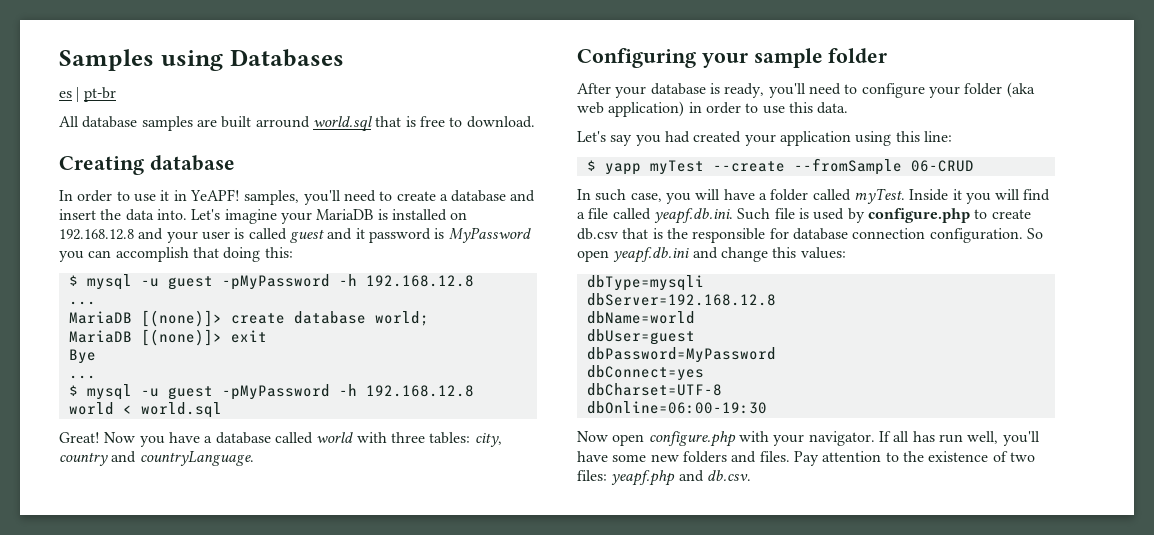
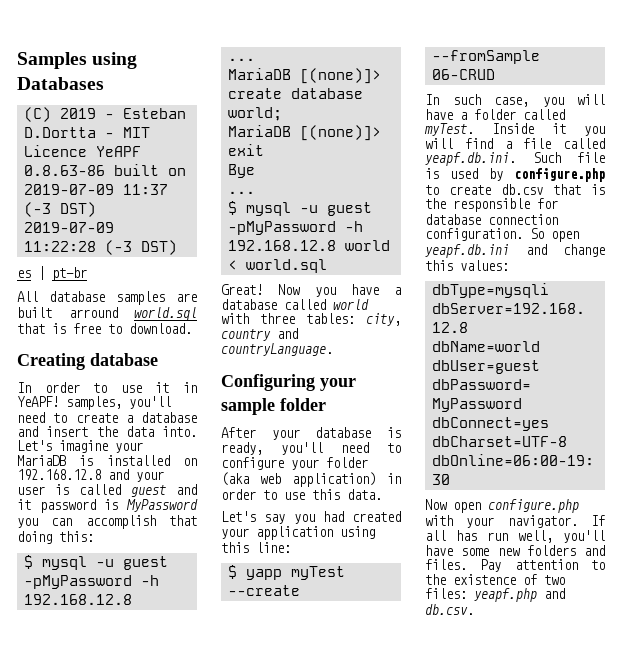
(344, 58) none -> [23,107,186,122] [23,127,150,138] [23,145,141,157] [23,164,186,176] [23,184,168,195] [23,202,96,217] [23,222,114,233] [23,240,177,255] // (C) 2019 - Esteban D.Dortta - MIT Licence YeAPF 0.8.63-86 built on 2019-07-09 11:37 (-3 DST) 2019-07-09 11:22:28 (-3 DST)

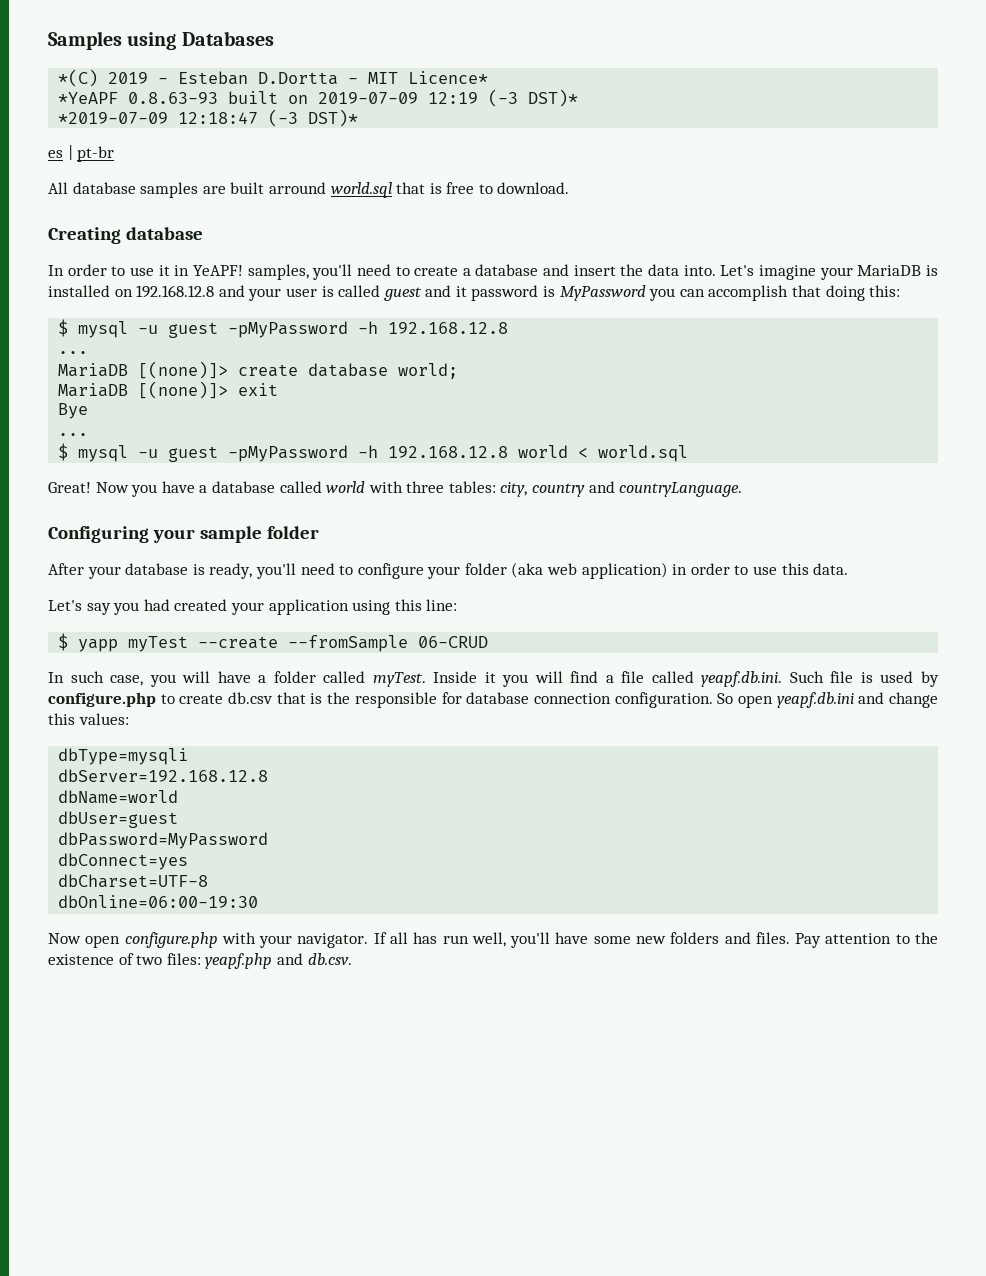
[23,107,51,122] (C) -> [58,69,99,87] *(C)
[23,145,141,157] [23,164,186,176] [23,184,168,195] [23,202,96,217] [23,222,114,233] [23,240,177,255] Licence YeAPF 0.8.63-86 built on 2019-07-09 11:37 (-3 DST) 2019-07-09 11:22:28 (-3 DST) -> [408,71,489,84] [58,89,579,107] [58,109,359,127] Licence* // *YeAPF 0.8.63-93 built on 2019-07-09 12:19 (-3 DST)* // *2019-07-09 12:18:47 (-3 DST)*

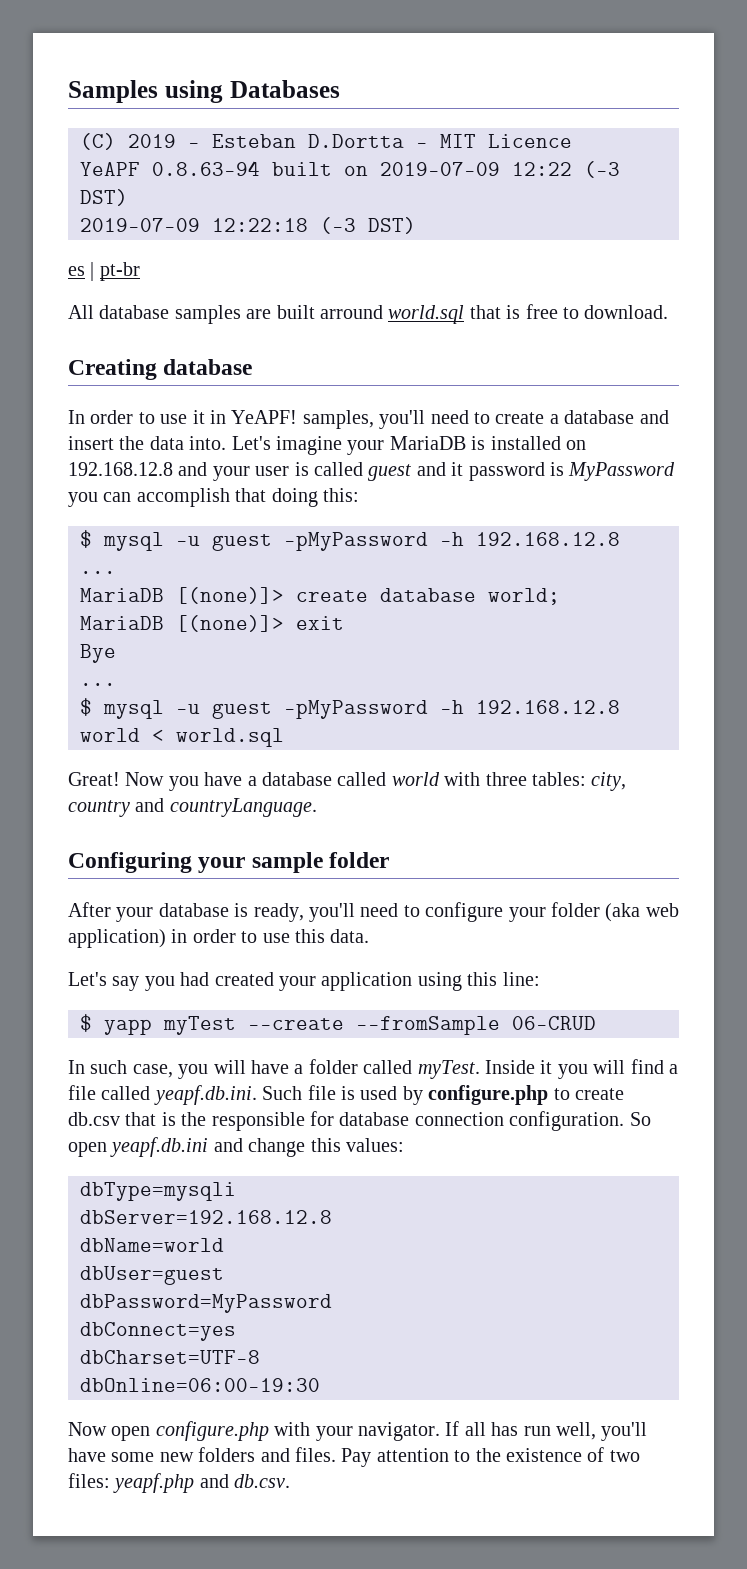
[58,69,99,87] *(C) -> [80,133,116,150] (C)
[408,71,489,84] [58,89,579,107] [58,109,359,127] Licence* // *YeAPF 0.8.63-93 built on 2019-07-09 12:19 (-3 DST)* // *2019-07-09 12:18:47 (-3 DST)* -> [488,134,572,148] [80,161,620,178] [80,189,128,206] [80,217,416,234] Licence // YeAPF 0.8.63-94 built on 2019-07-09 12:22 (-3 DST) // 2019-07-09 12:22:18 (-3 DST)

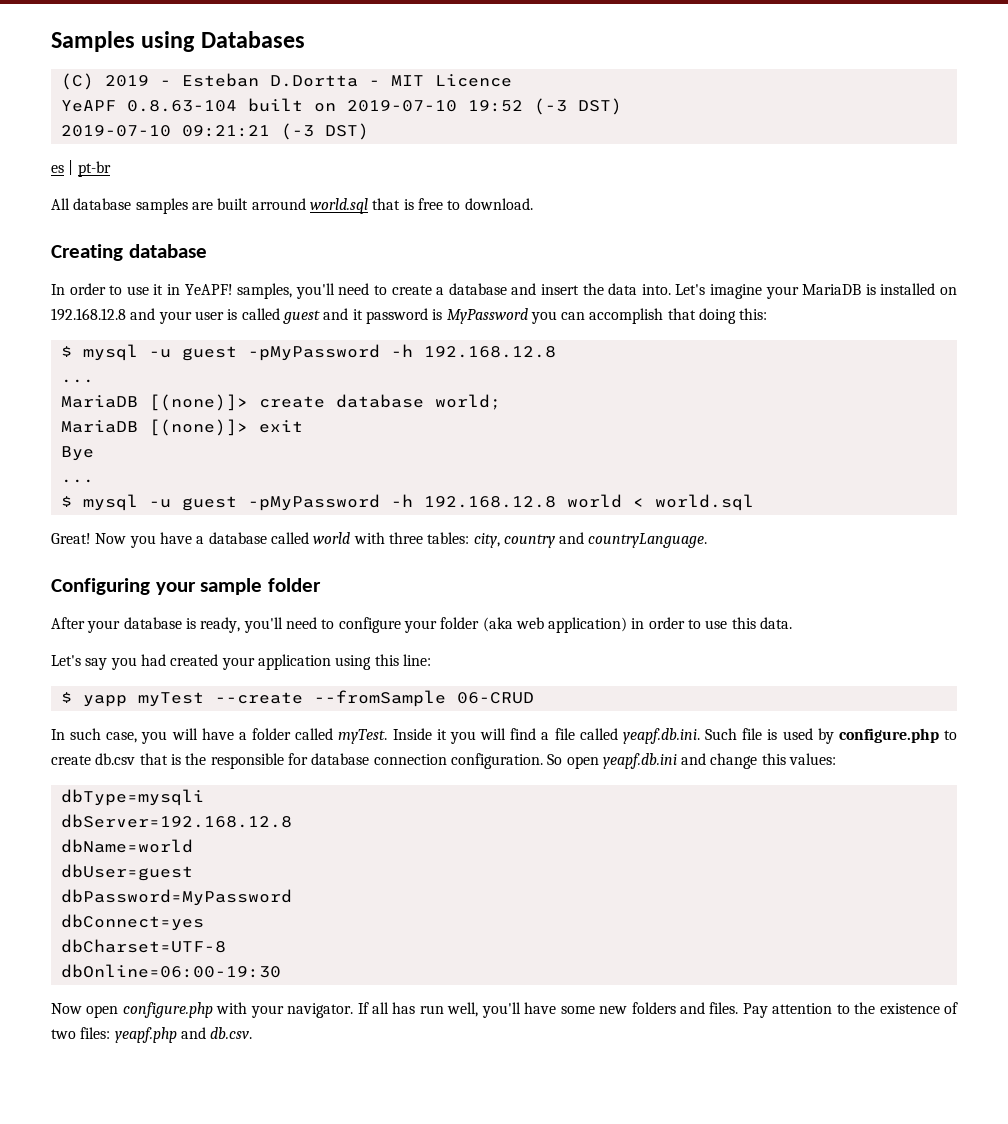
[152,161,260,176] 0.8.63-94 -> [126,100,237,112] 0.8.63-104
[380,161,620,178] [80,189,128,206] [80,218,308,232] 2019-07-09 12:22 (-3 DST) // 2019-07-09 12:22:18 -> [346,98,622,115] [60,125,270,137] 2019-07-10 19:52 (-3 DST) // 2019-07-10 09:21:21

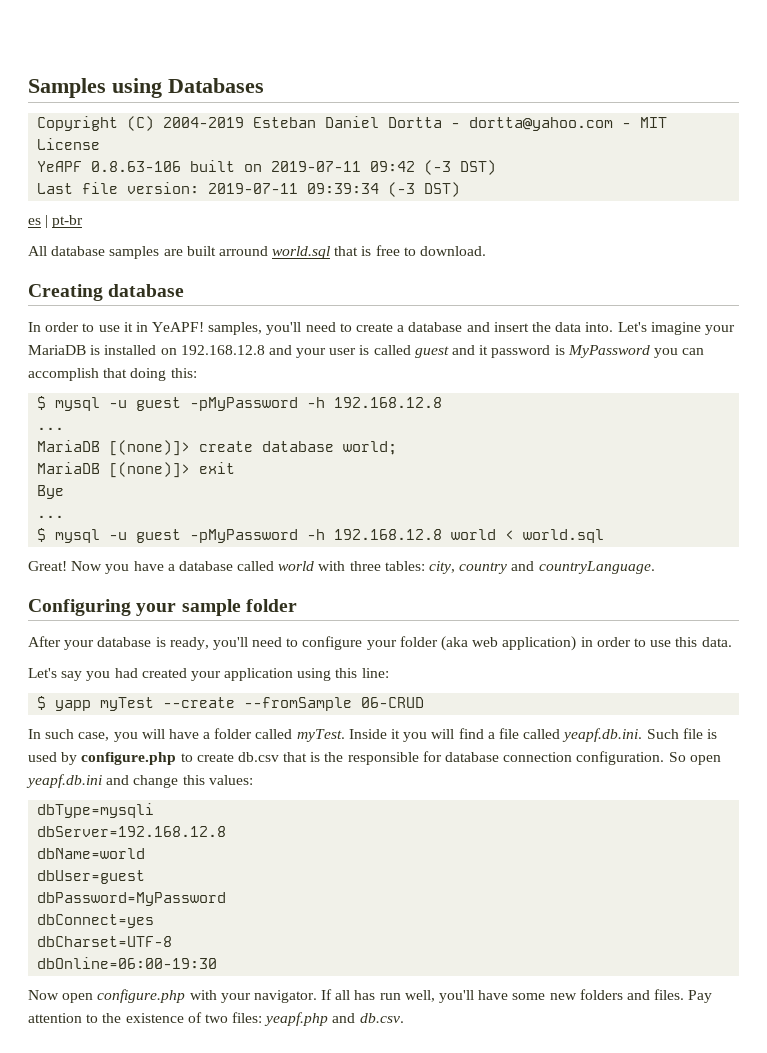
[60,73,358,90] (C) 2019 - Esteban D.Dortta -> [37,116,614,131] Copyright (C) 2004-2019 Esteban Daniel Dortta - dortta@yahoo.com
[434,74,512,87] Licence -> [37,138,101,150] License
[126,100,237,112] 0.8.63-104 -> [91,161,182,172] 0.8.63-106
[346,98,622,115] [60,125,270,137] 2019-07-10 19:52 (-3 DST) // 2019-07-10 09:21:21 -> [271,160,497,175] [37,182,380,194] 2019-07-11 09:42 (-3 DST) // Last file version: 2019-07-11 09:39:34

